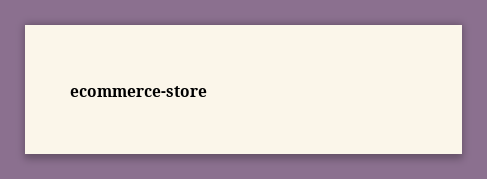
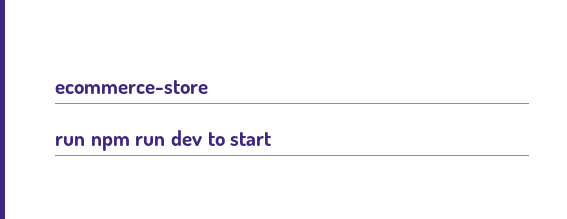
(207, 91) none -> [55,130,272,151] // run npm run dev to start

